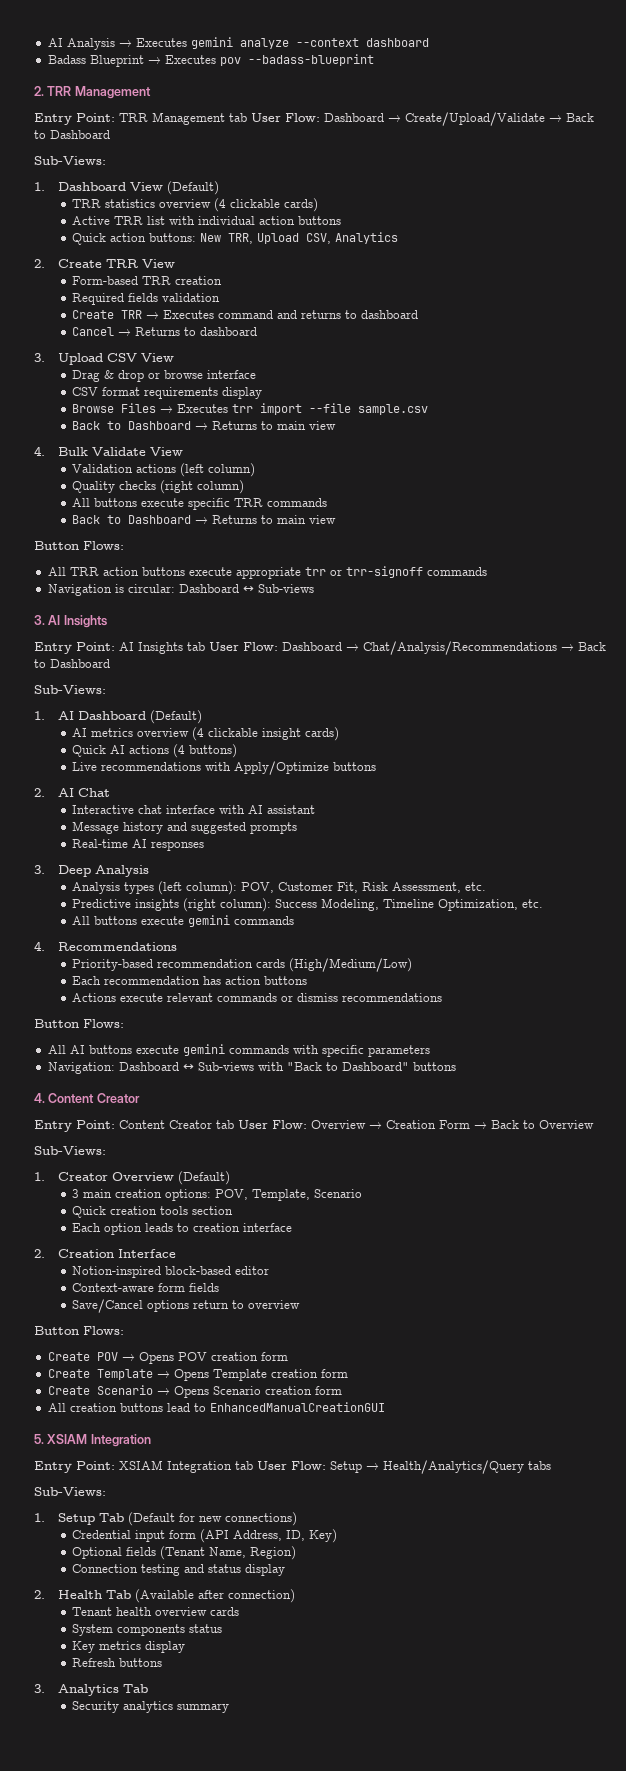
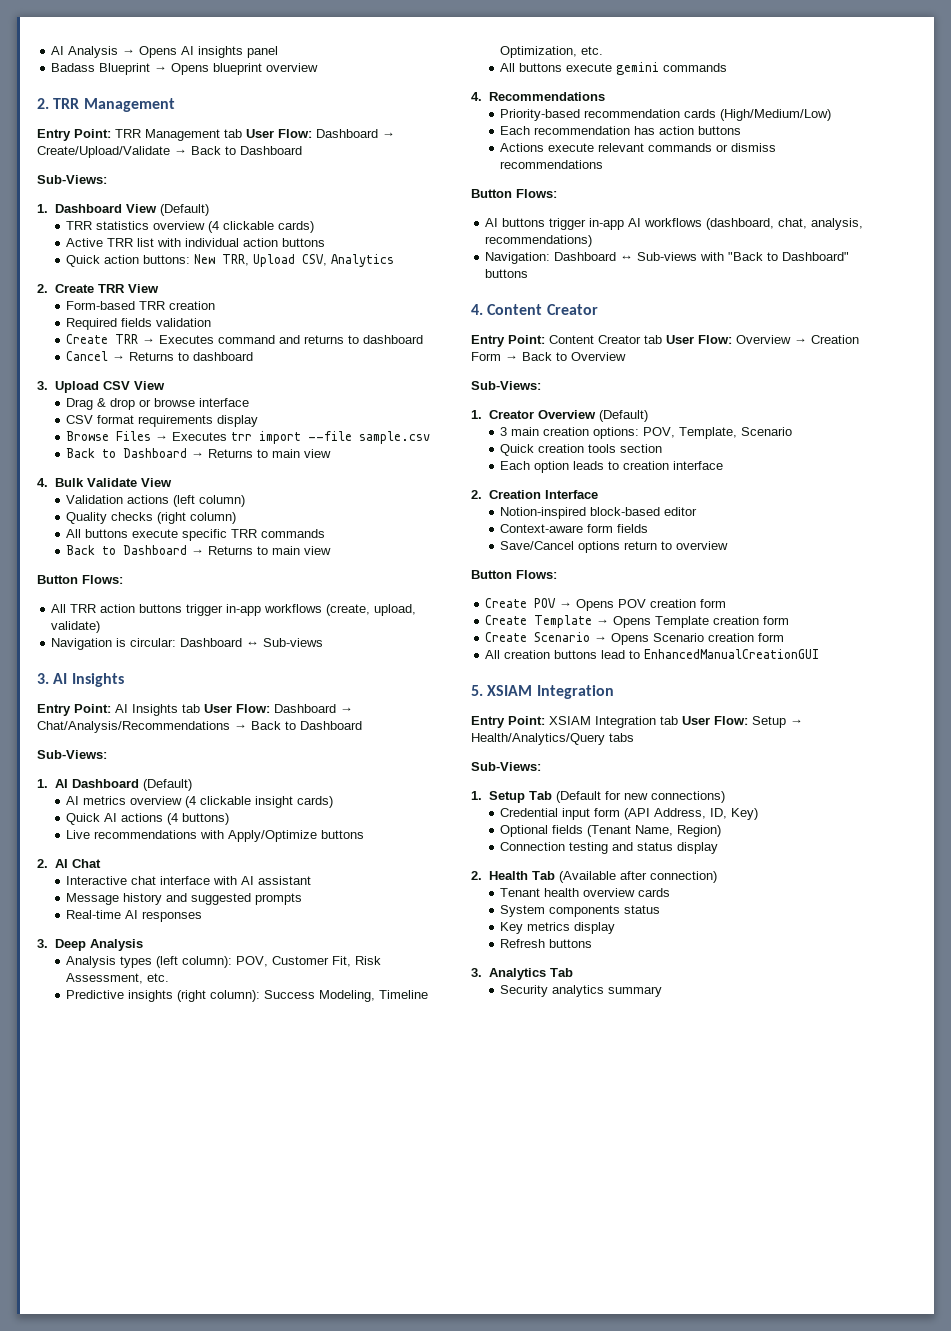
[135,37,429,49] Executes gemini analyze --context dashboard -> [139,46,279,58] Opens AI insights panel
[164,54,374,66] Executes pov --badass-blueprint -> [171,63,319,75] Opens blueprint overview
[188,566,487,579] execute appropriate trr or trr-signoff commands -> [186,604,417,616] [51,621,101,633] trigger in-app workflows (create, upload, validate)
[47,1045,66,1054] All -> (557, 193) none
[135,1044,430,1057] execute gemini commands with specific parameters -> [549,218,864,230] [485,235,593,247] trigger in-app AI workflows (dashboard, chat, analysis, recommendations)

